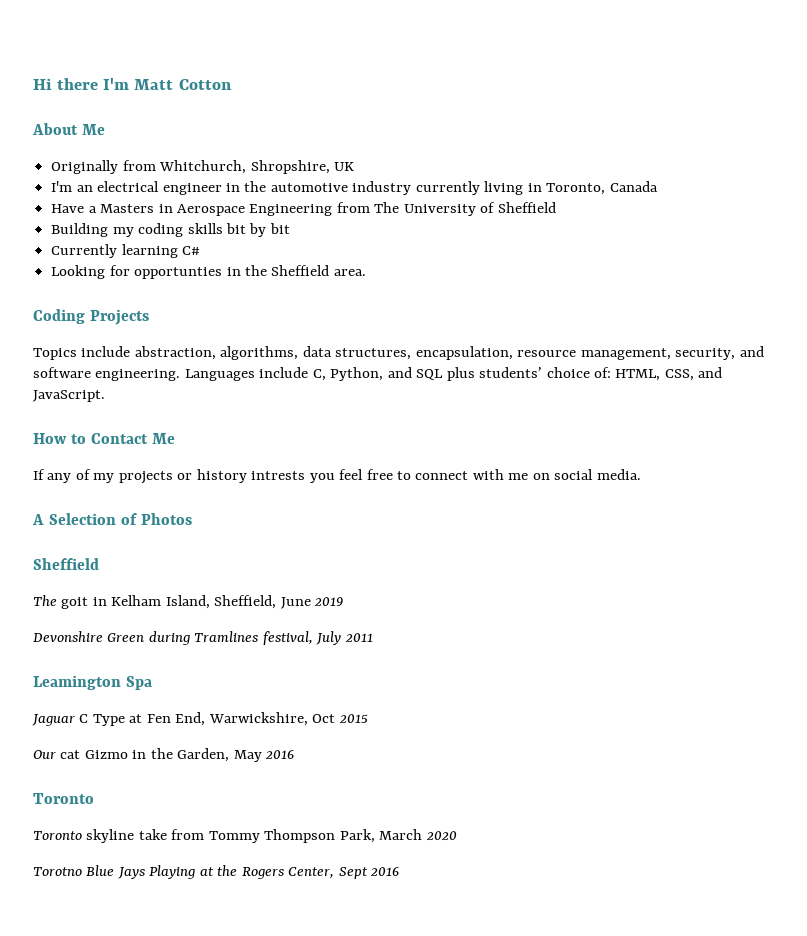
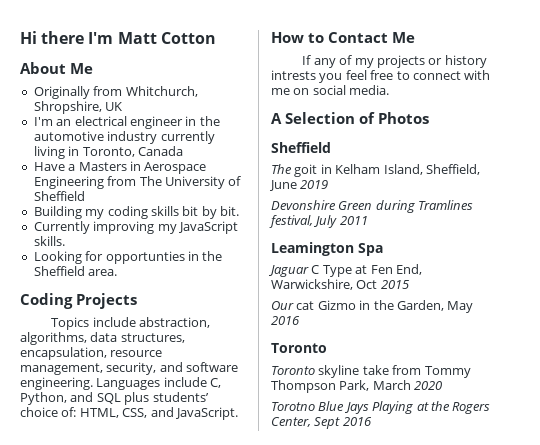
[269,223,290,234] bit -> [220,206,239,216] bit.
[121,244,201,258] learning C# -> [93,221,238,234] [33,236,65,246] improving my JavaScript skills.

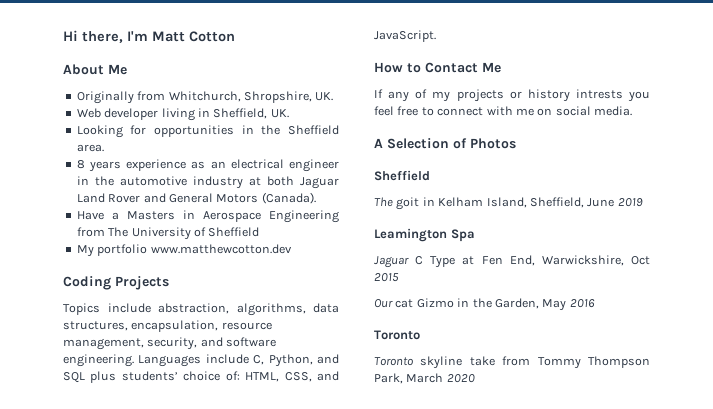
[41,31,85,44] there -> [82,31,123,43] there,
[105,102,123,111] [33,117,53,126] UK // I'm -> [315,92,334,101] [76,108,289,121] [76,125,339,138] [76,144,104,152] [76,159,206,172] UK. // Web developer living in Sheffield, UK. // Looking for opportunities in the Sheffield area. // 8 years experience as
[160,131,215,144] [33,146,183,159] currently living in Toronto, Canada -> [248,176,339,189] [76,192,316,204] at both Jaguar Land Rover and General Motors (Canada).
[33,206,239,219] [33,221,238,234] [33,236,65,246] [33,251,223,264] [33,266,118,276] Building my coding skills bit by bit. // Currently improving my JavaScript skills. // Looking for opportunties in the Sheffield area. -> [76,244,292,257] My portfolio www.matthewcotton.dev
[271,200,474,213] [269,215,368,228] // Devonshire Green during Tramlines festival, July 2011 -> (643, 202) none
[271,401,491,414] [271,417,372,429] // Torotno Blue Jays Playing at the Rogers Center, Sept 2016 -> (475, 378) none

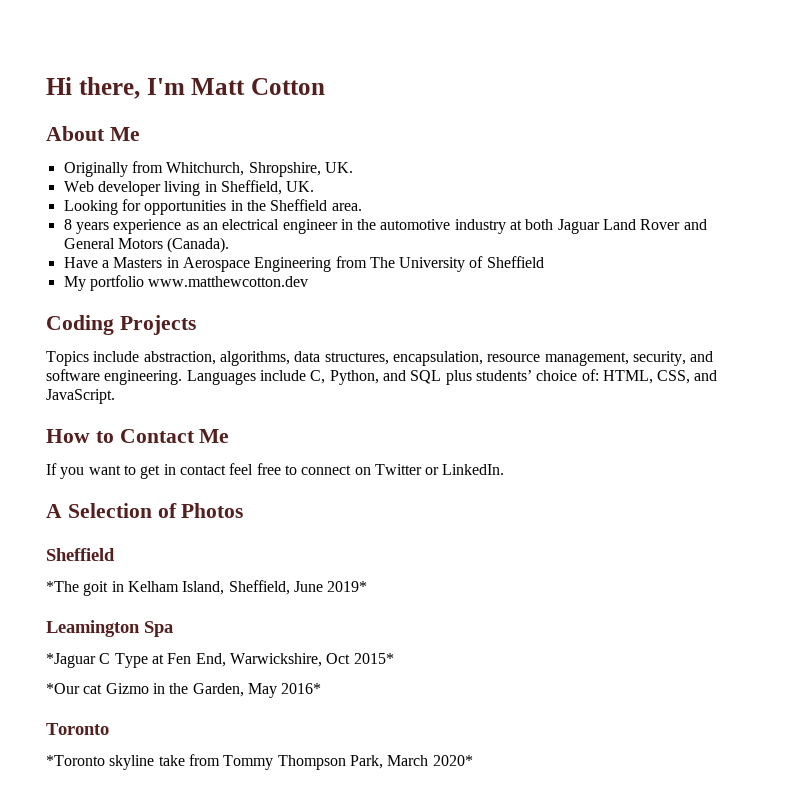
[388,89,650,102] [374,106,632,116] any of my projects or history intrests you feel free to connect with me on social media. -> [60,463,505,479] you want to get in contact feel free to connect on Twitter or LinkedIn.
[374,197,393,207] The -> [46,581,79,592] *The
[617,198,643,207] 2019 -> [327,581,368,592] 2019*
[374,256,409,268] Jaguar -> [46,653,96,668] *Jaguar
[374,273,399,282] [374,299,393,308] 2015 // Our -> [353,653,394,664] [46,683,80,694] 2015* // *Our
[569,299,595,308] 2016 -> [281,683,322,694] 2016*
[374,357,414,366] Toronto -> [46,755,105,766] *Toronto
[446,374,475,383] 2020 -> [432,755,473,766] 2020*

